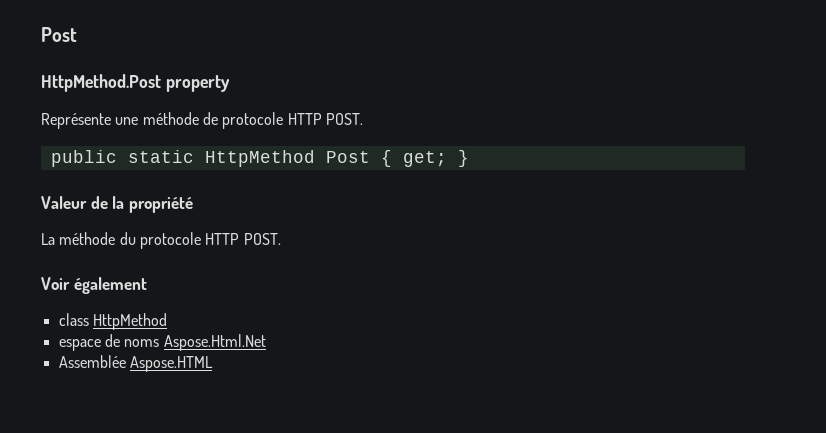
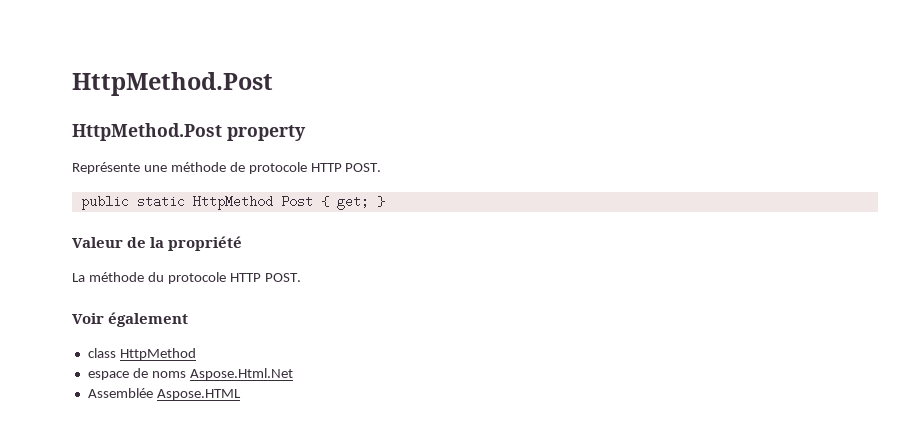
[41,27,77,42] Post -> [72,72,273,96] HttpMethod.Post

